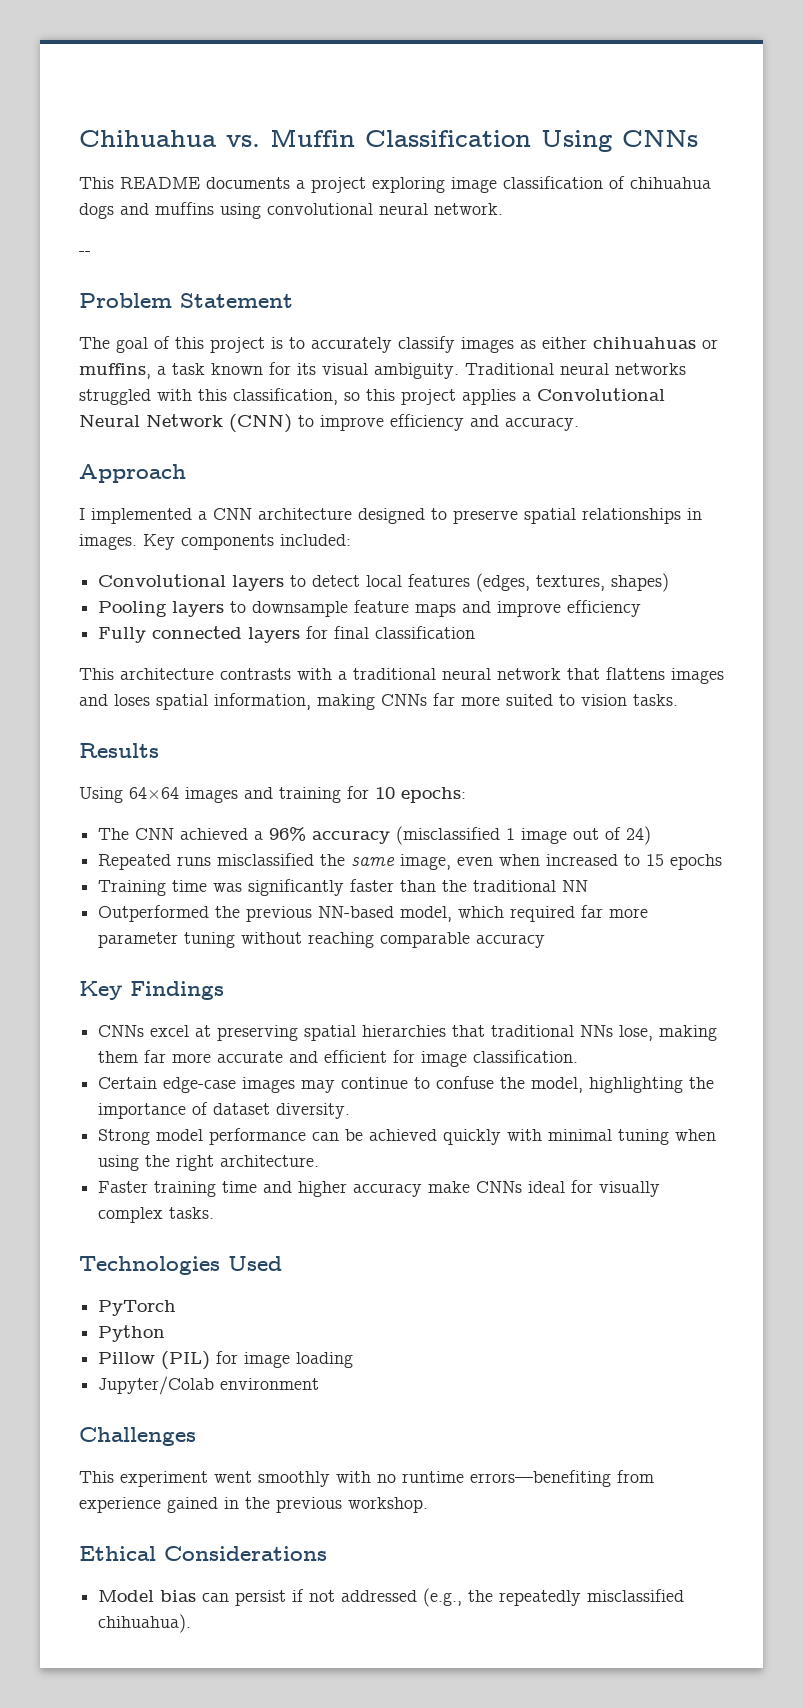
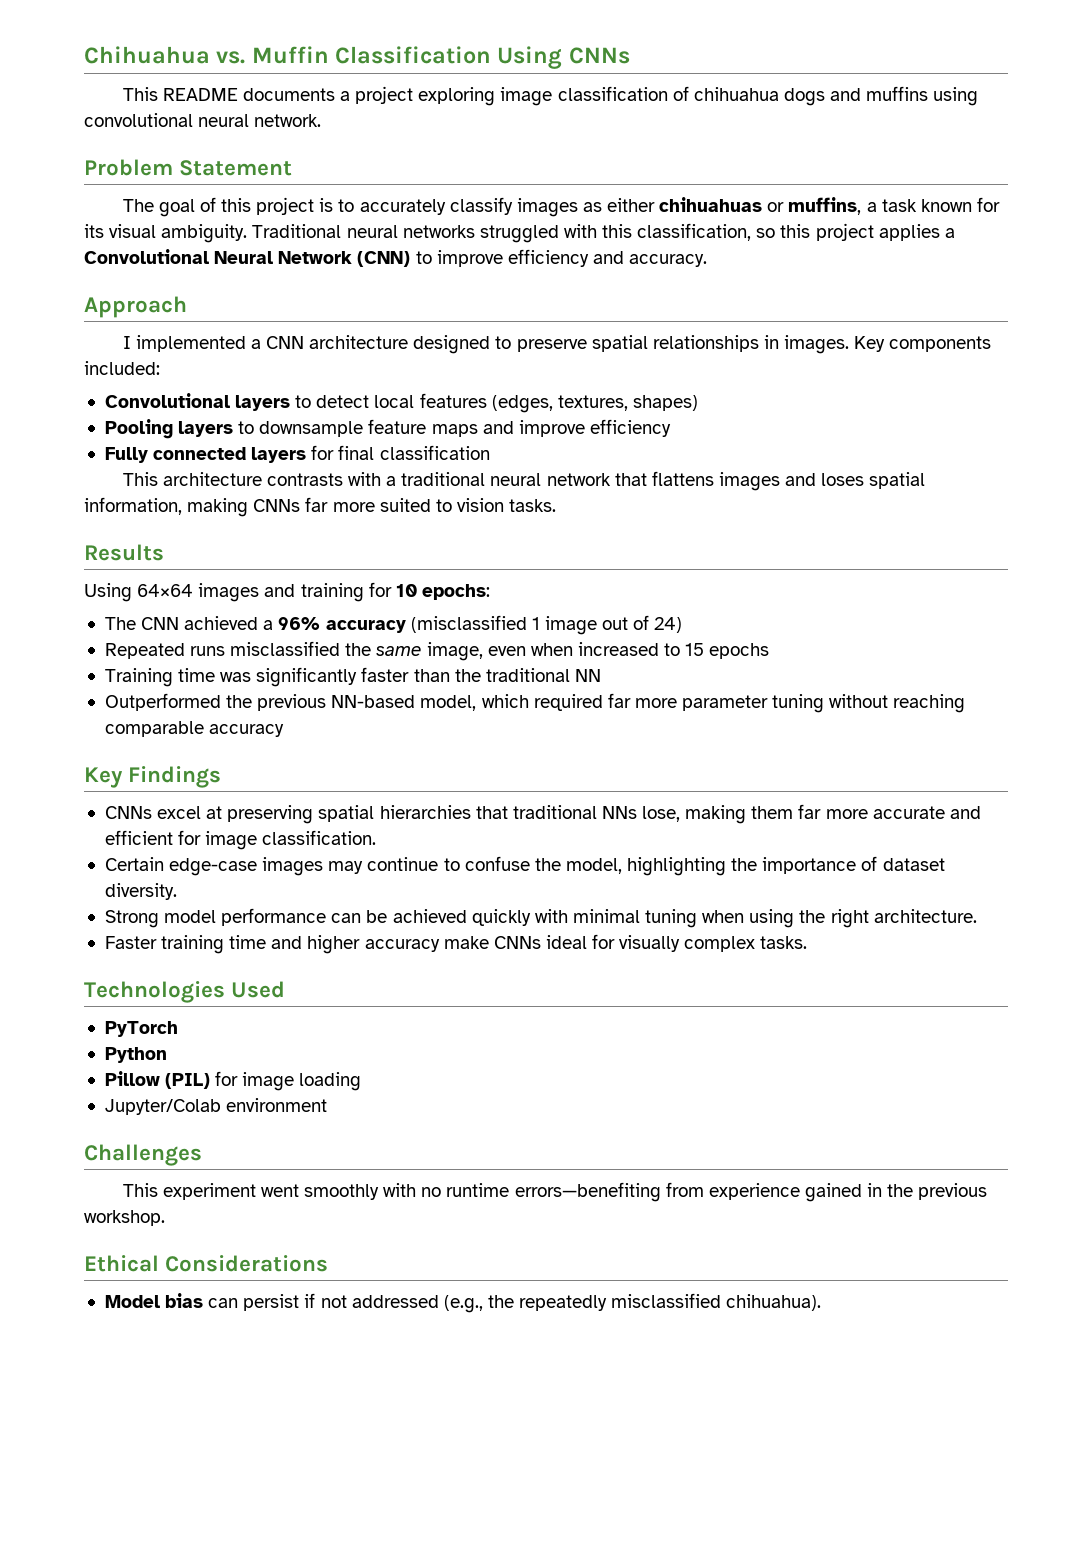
[79,251,91,256] // -- -> (322, 120) none

